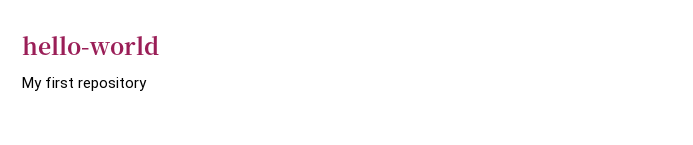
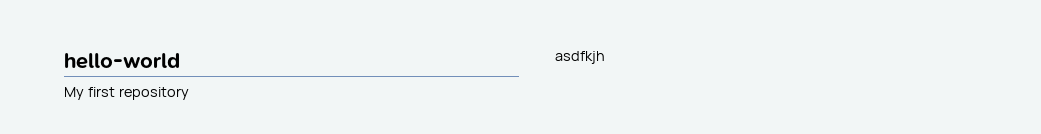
(148, 84) none -> [555,51,605,64] // asdfkjh

